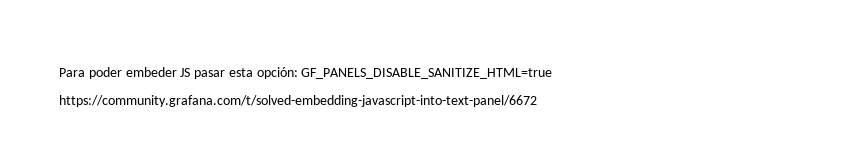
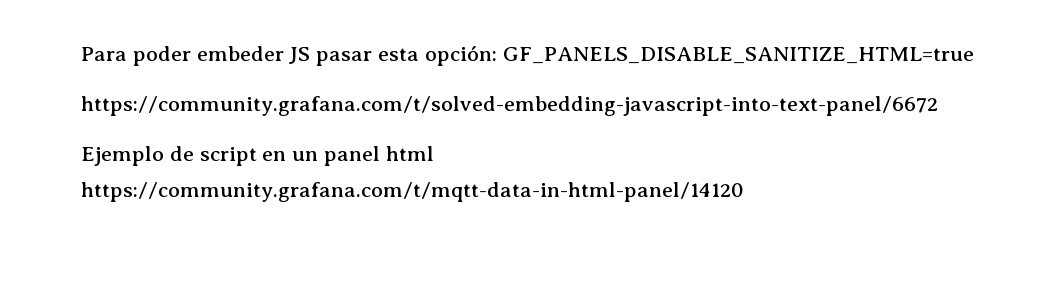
(537, 101) none -> [81,146,434,166] [81,182,744,202] // Ejemplo de script en un panel html https://community.grafana.com/t/mqtt-data-in-html-panel/14120

